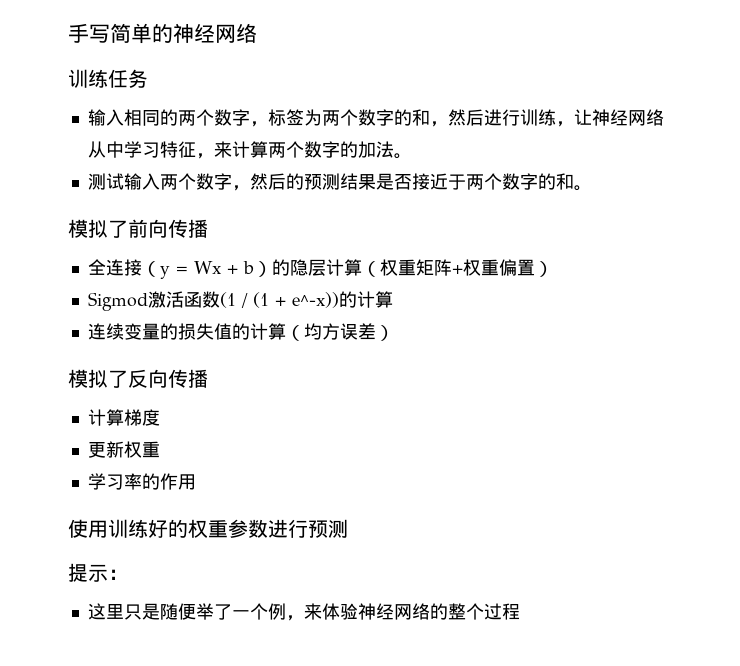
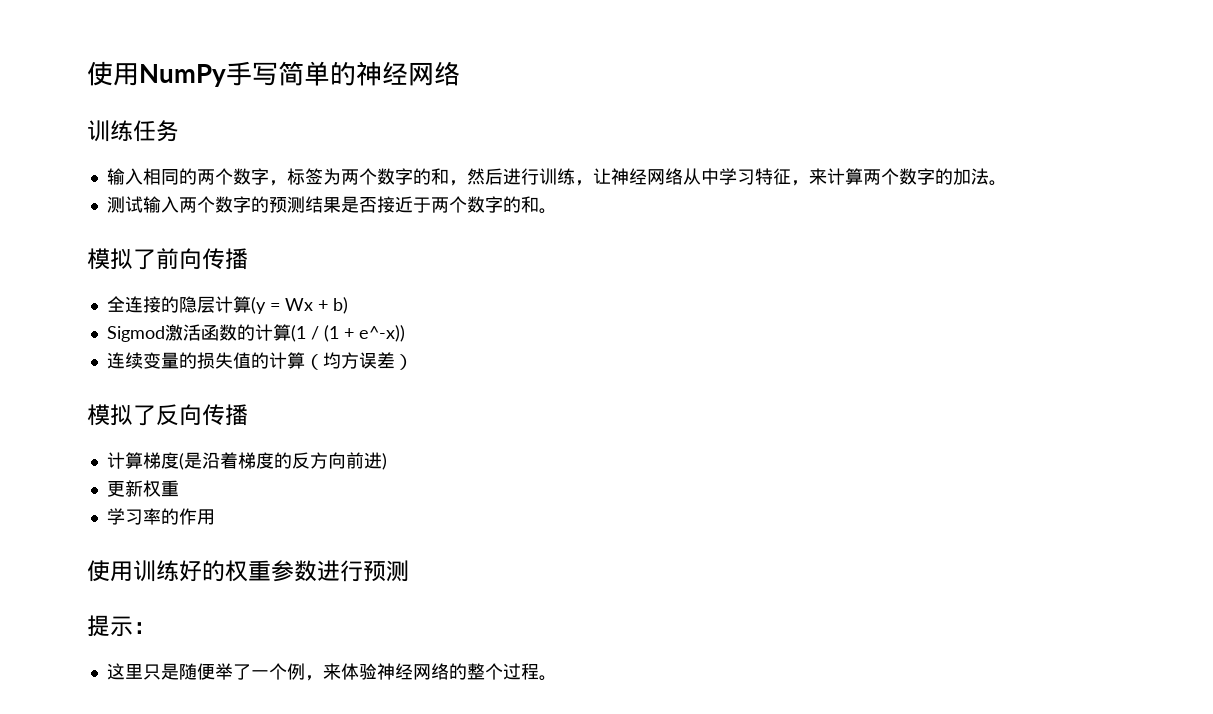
(68, 33) none -> [87,61,226,87] 使用NumPy
[231,173,286,191] ，然后 -> (251, 204) none
[141,259,553,279] （y = Wx + b）的隐层计算（权重矩阵+权重偏置） -> [160,296,348,314] 的隐层计算(y = Wx + b)
(220, 299) none -> [236,324,291,341] 的计算
[338,291,393,308] 的计算 -> (405, 333) none
(160, 417) none -> [178,452,387,470] (是沿着梯度的反方向前进)
(520, 611) none -> [538,675,557,681] 。

